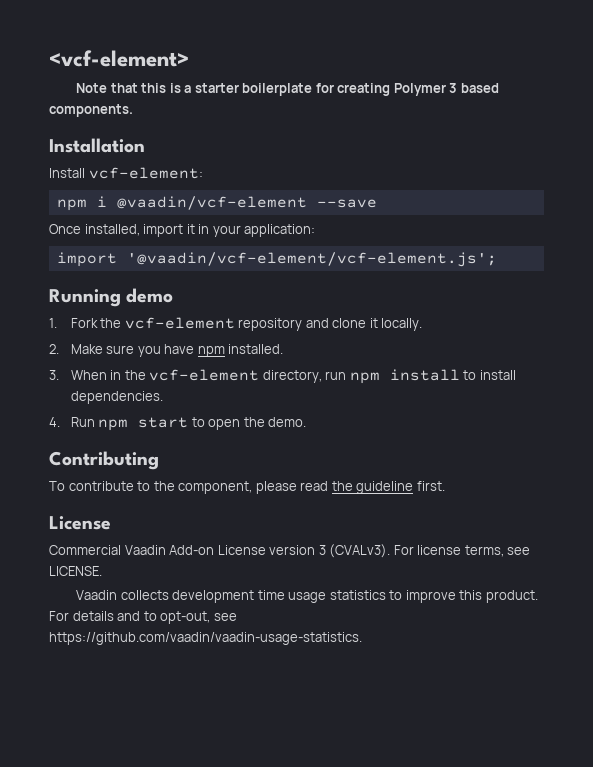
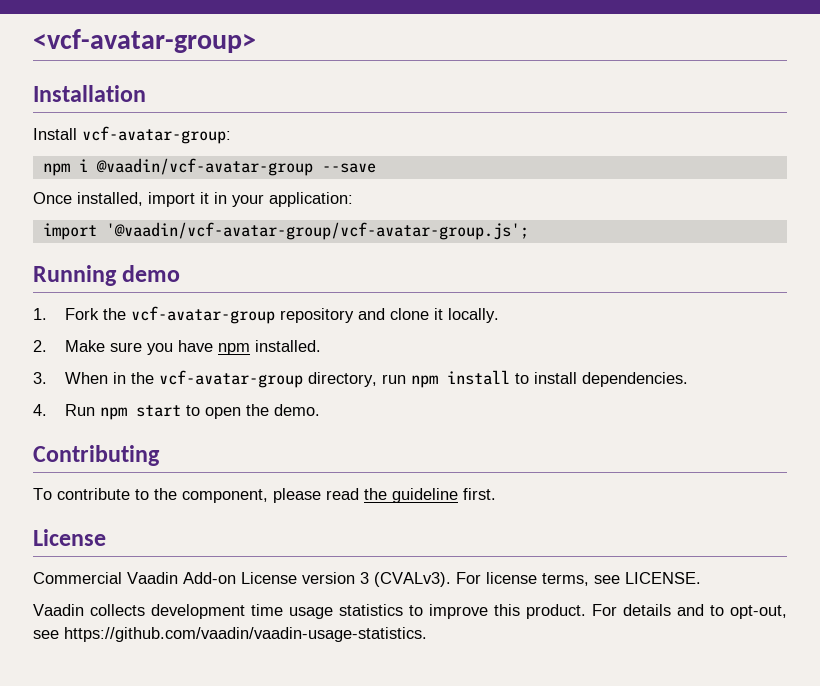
[49,50,189,67] [76,83,499,96] [49,104,133,117] <vcf-element> // Note that this is a starter boilerplate for creating Polymer 3 based components. -> [33,29,256,53] <vcf-avatar-group>
[88,167,203,179] vcf-element: -> [82,126,231,144] vcf-avatar-group:
[116,196,307,210] @vaadin/vcf-element -> [95,158,313,176] @vaadin/vcf-avatar-group
[126,252,497,267] '@vaadin/vcf-element/vcf-element.js'; -> [105,222,529,240] '@vaadin/vcf-avatar-group/vcf-avatar-group.js';
[124,317,235,329] vcf-element -> [131,306,276,324] vcf-avatar-group
[149,369,260,381] vcf-element -> [159,370,304,388] vcf-avatar-group

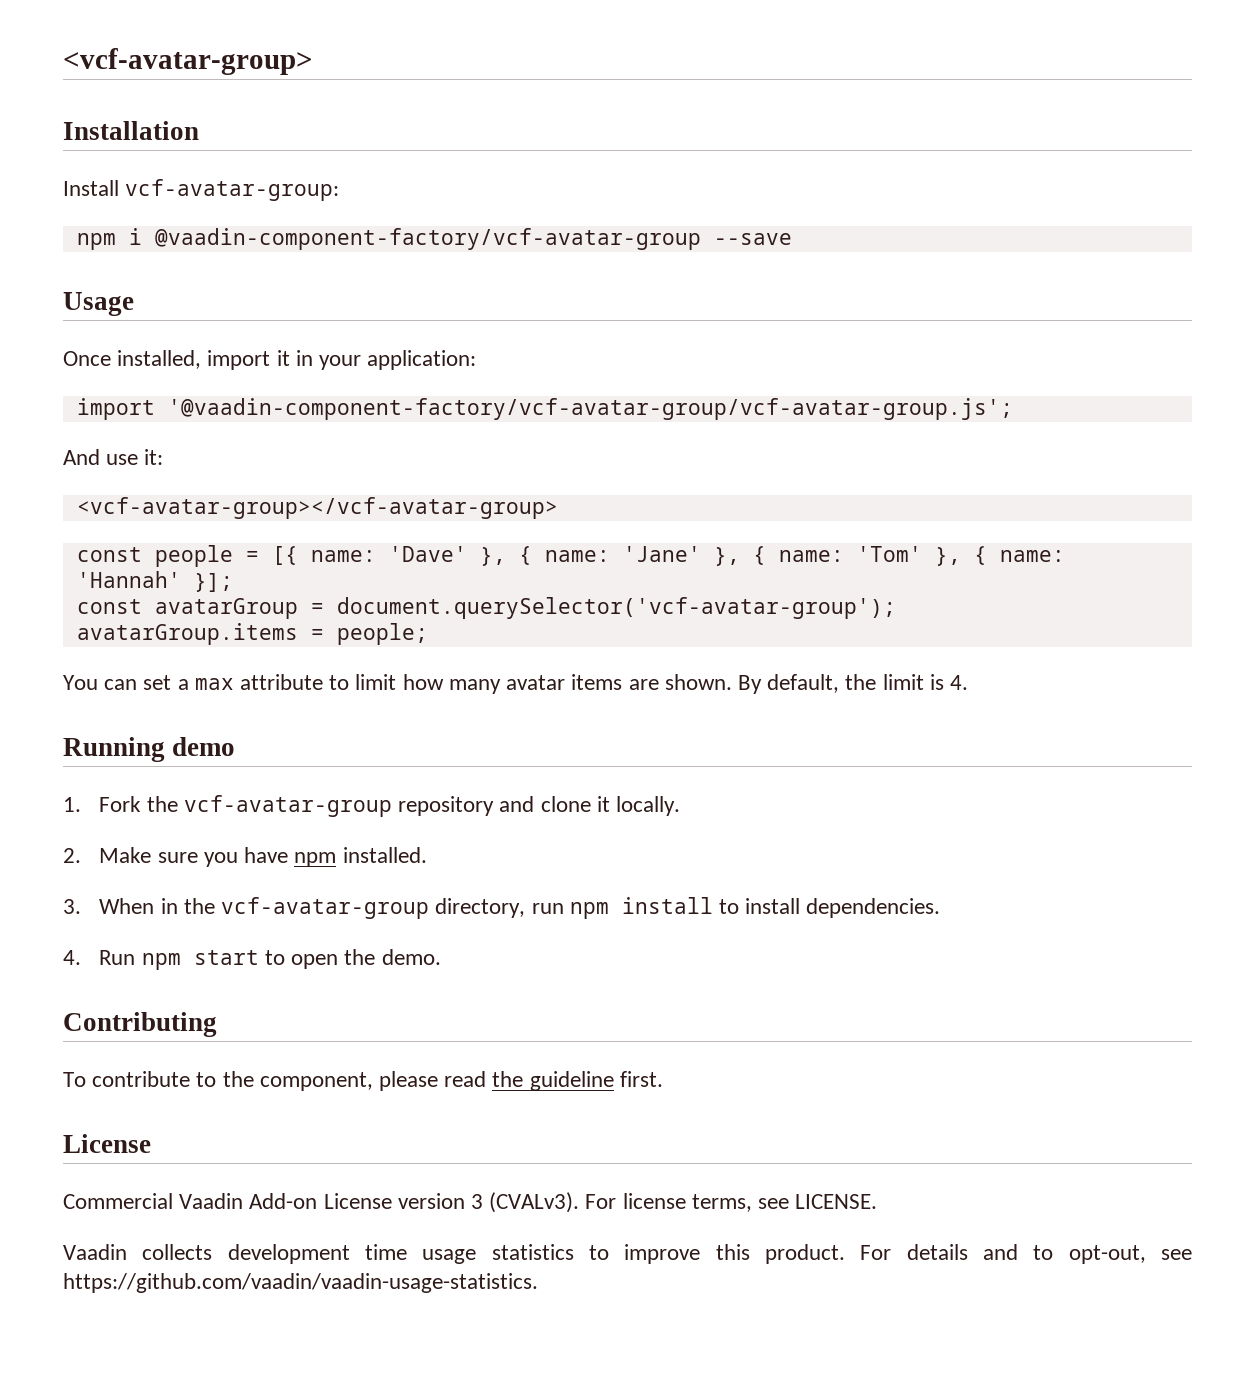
[95,158,313,176] @vaadin/vcf-avatar-group -> [154,228,701,250] @vaadin-component-factory/vcf-avatar-group
(376, 168) none -> [63,292,134,316] // Usage
[105,222,529,240] '@vaadin/vcf-avatar-group/vcf-avatar-group.js'; -> [167,398,1013,420] [63,449,164,465] [76,497,558,519] [76,545,1065,567] [76,571,233,592] [76,597,896,619] [76,623,428,645] [63,674,968,694] '@vaadin-component-factory/vcf-avatar-group/vcf-avatar-group.js'; // And use it: // <vcf-avatar-group></vcf-avatar-group> // const people = [{ name: 'Dave' }, { name: 'Jane' }, { name: 'Tom' }, { name: 'Hannah' }]; // const avatarGroup = document.querySelector('vcf-avatar-group'); // avatarGroup.items = people; // You can set a max attribute to limit how many avatar items are shown. By default, the limit is 4.

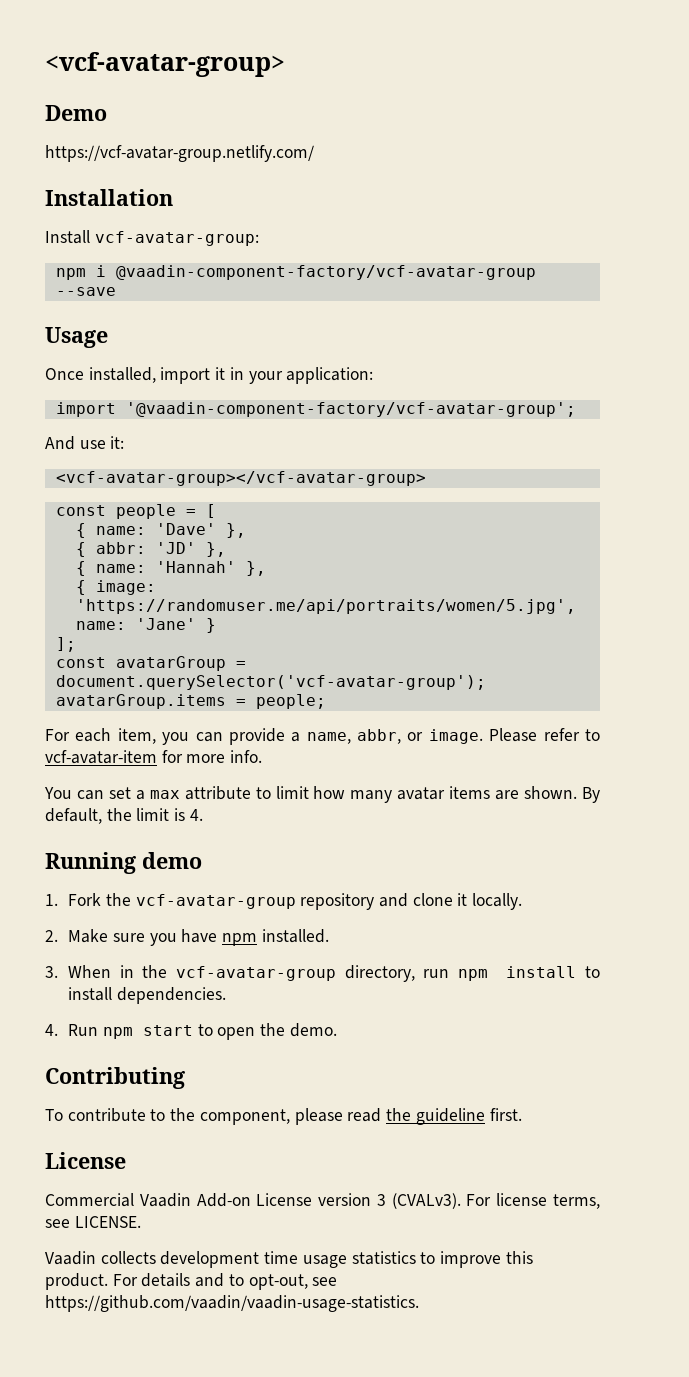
(313, 61) none -> [45,105,107,121] [45,145,314,162] // Demo // https://vcf-avatar-group.netlify.com/
[167,398,1013,420] '@vaadin-component-factory/vcf-avatar-group/vcf-avatar-group.js'; -> [125,402,576,417] '@vaadin-component-factory/vcf-avatar-group';
[271,546,298,565] [{ -> [205,504,216,518] [75,523,86,538] [ // {
[518,546,1065,566] [76,571,233,592] { name: 'Jane' }, { name: 'Tom' }, { name: 'Hannah' }]; -> [75,542,226,557] [75,561,266,576] [75,580,156,595] [75,599,576,614] [75,618,216,633] [55,637,76,652] // { abbr: 'JD' }, // { name: 'Hannah' }, // { image: 'https://randomuser.me/api/portraits/women/5.jpg', name: 'Jane' } // ];
(428, 634) none -> [45,728,600,745] [45,750,263,764] // For each item, you can provide a name, abbr, or image. Please refer to vcf-avatar-item for more info.

